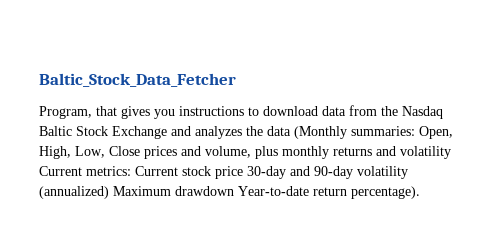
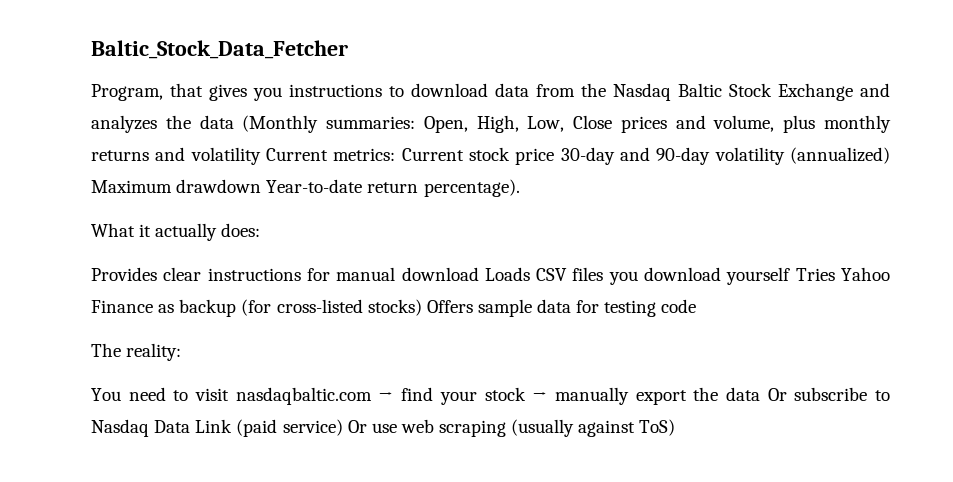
(420, 192) none -> [91,223,261,241] [91,267,890,285] [91,299,697,317] [91,343,182,361] [91,387,890,405] [91,419,676,437] // What it actually does: // Provides clear instructions for manual download Loads CSV files you download yourself Tries Yahoo Finance as backup (for cross-listed stocks) Offers sample data for testing code // The reality: // You need to visit nasdaqbaltic.com → find your stock → manually export the data Or subscribe to Nasdaq Data Link (paid service) Or use web scraping (usually against ToS)

